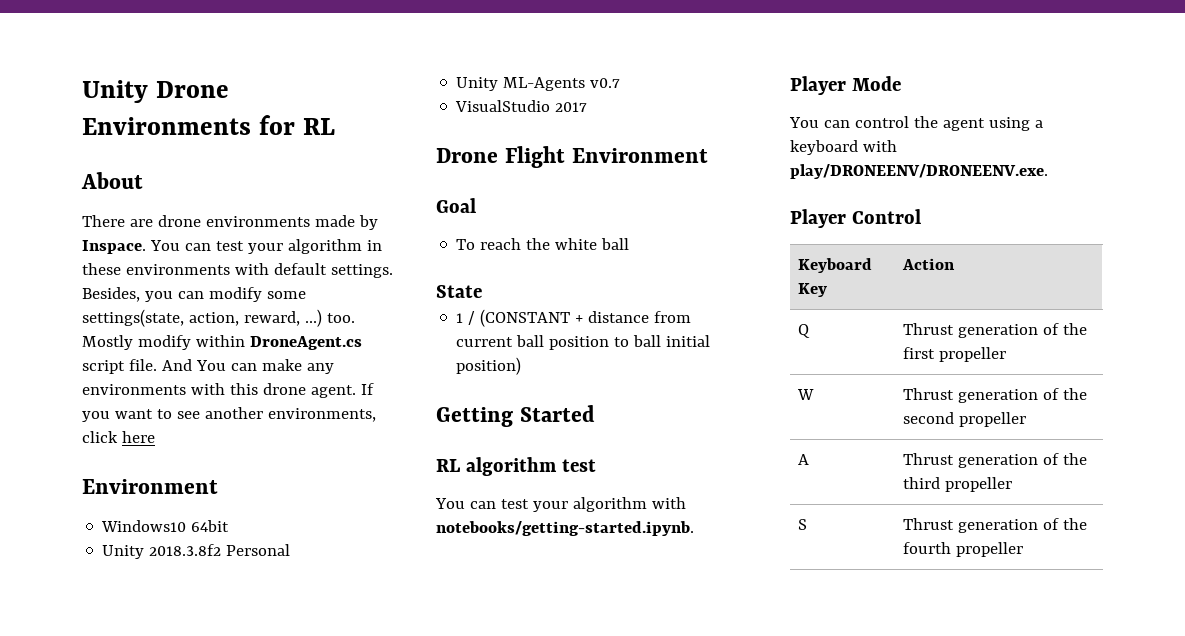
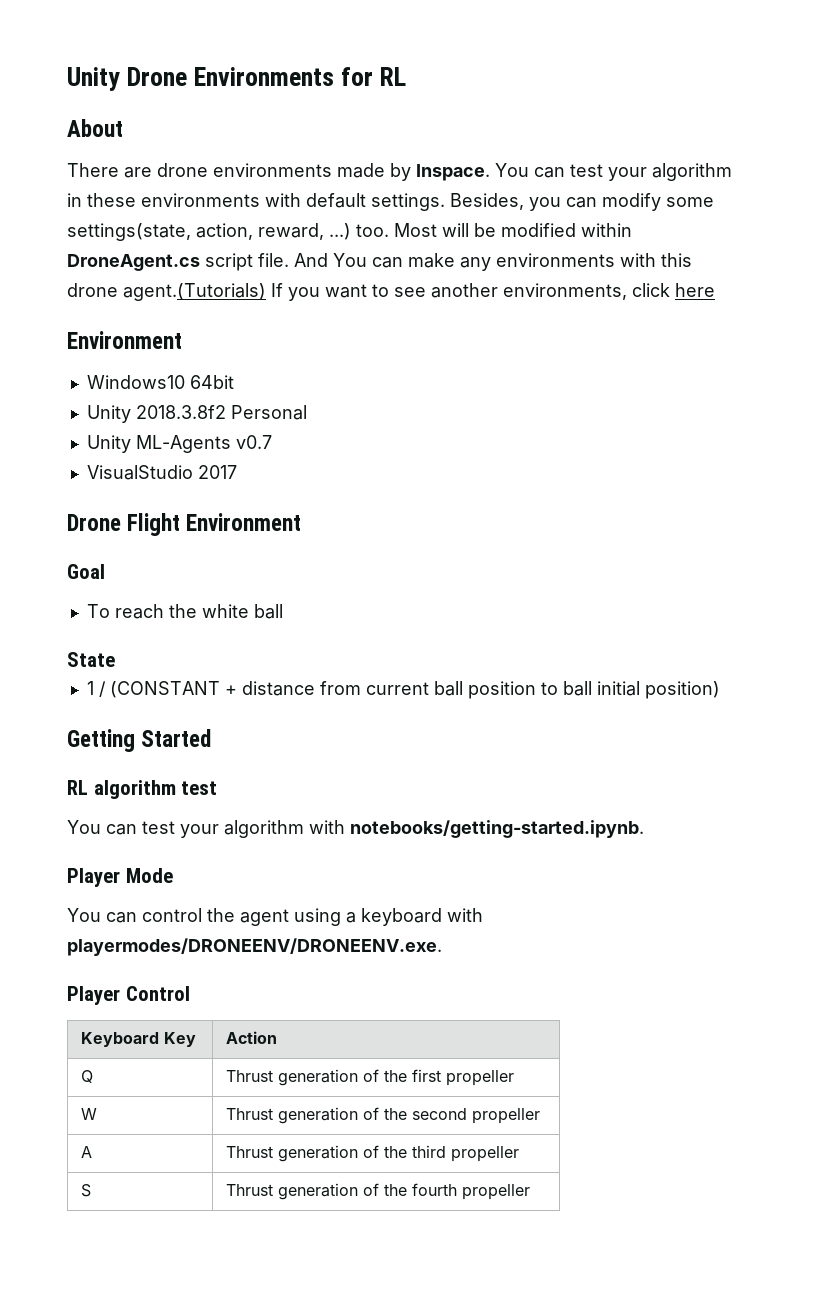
[82,335,191,350] Mostly modify -> [394,223,576,237] Most will be modified
[310,385,356,398] agent. -> [123,283,266,301] agent.(Tutorials)
[790,164,1048,179] play/DRONEENV/DRONEENV.exe. -> [67,938,442,956] playermodes/DRONEENV/DRONEENV.exe.

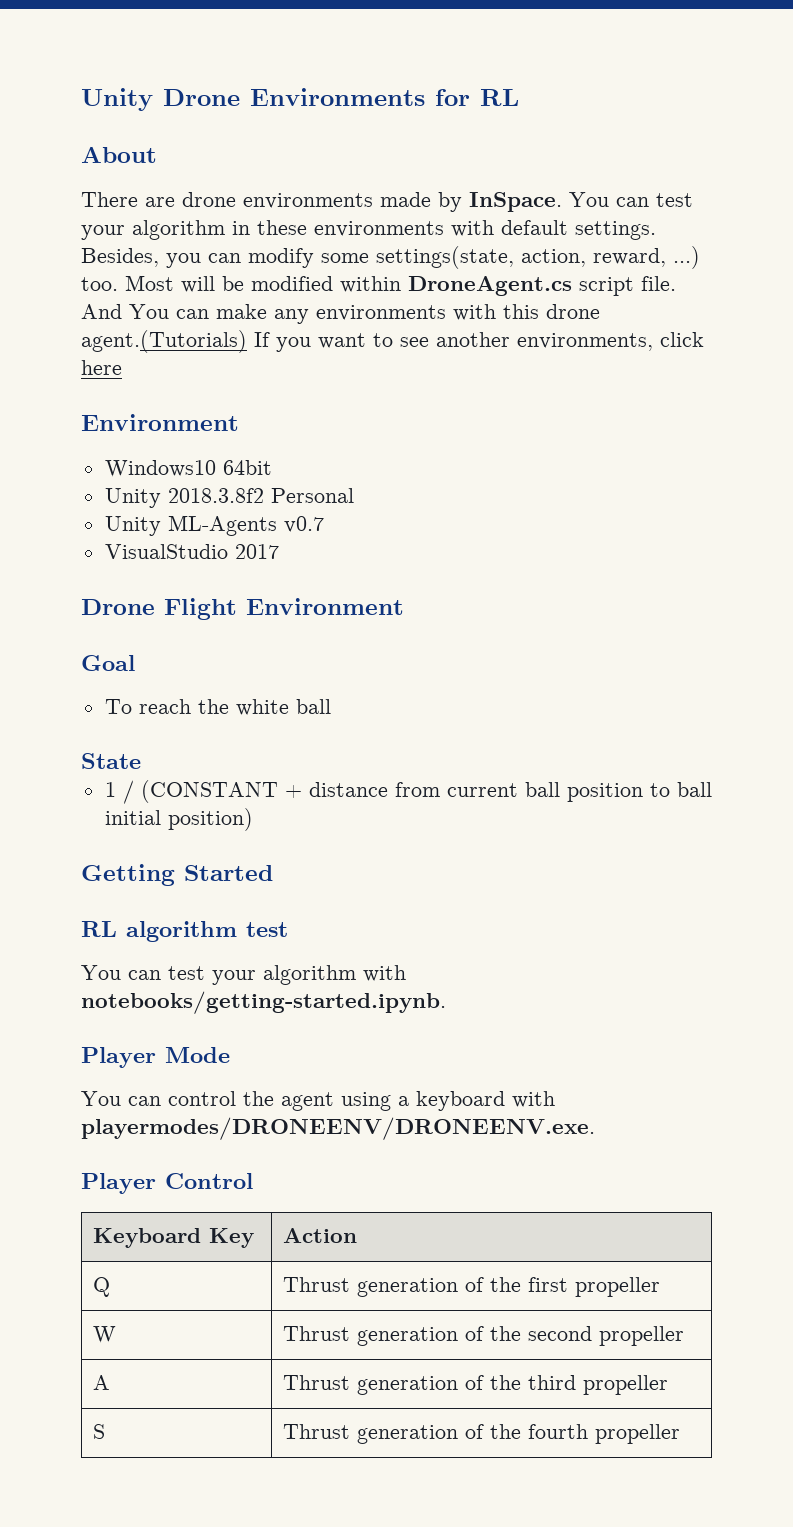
[416,164,490,181] Inspace. -> [469,192,562,212] InSpace.

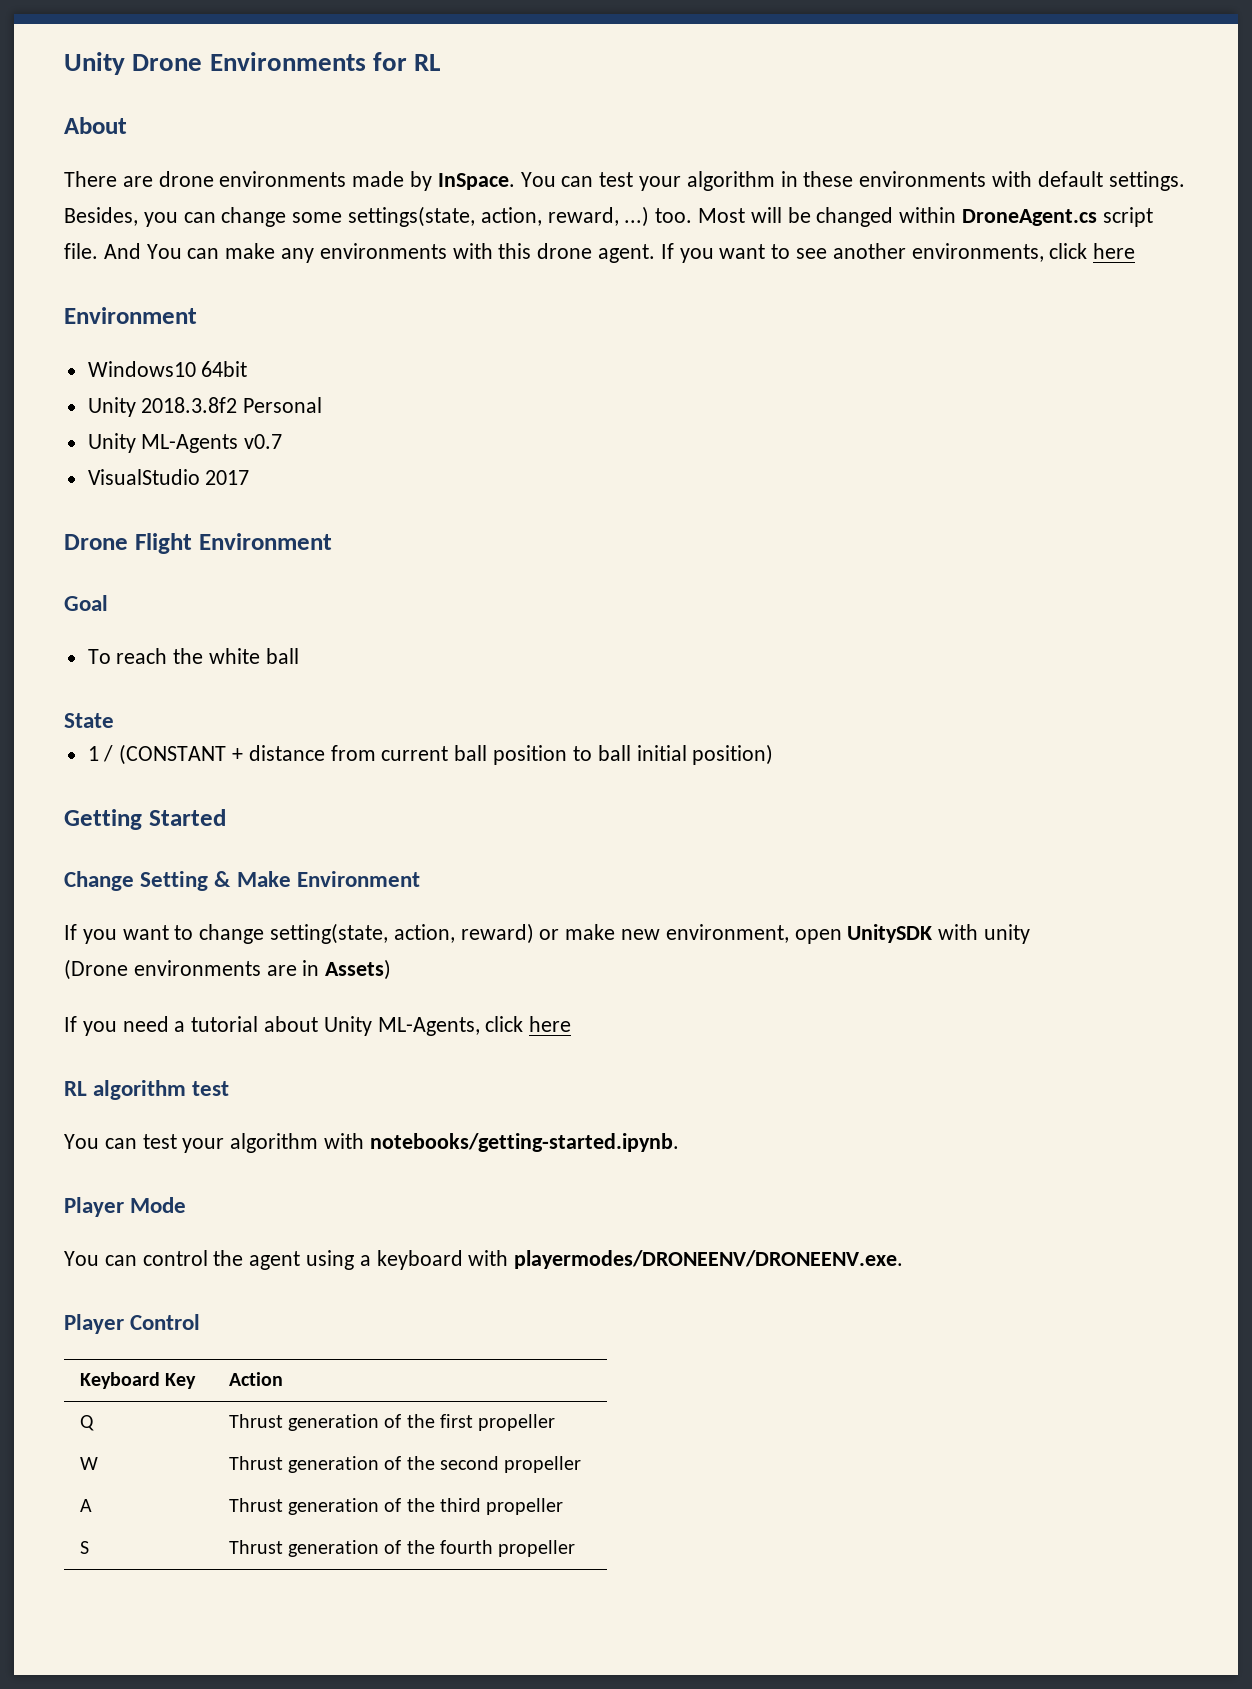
[248,248,314,268] modify -> [221,207,287,227] change
[251,276,333,291] modified -> [816,207,894,227] changed
[81,330,247,353] agent.(Tutorials) -> [598,244,656,263] agent.
(273, 873) none -> [64,871,420,891] [64,923,1031,944] [64,959,392,980] [64,1016,572,1036] // Change Setting & Make Environment // If you want to change setting(state, action, reward) or make new environment, open UnitySDK with unity // (Drone environments are in Assets) // If you need a tutorial about Unity ML-Agents, click here

